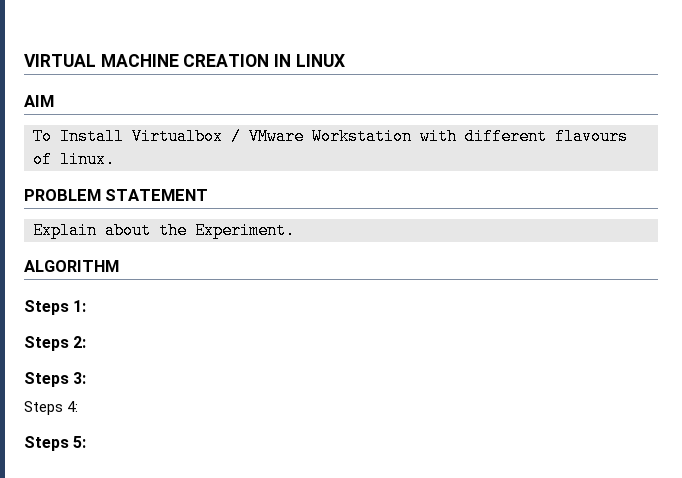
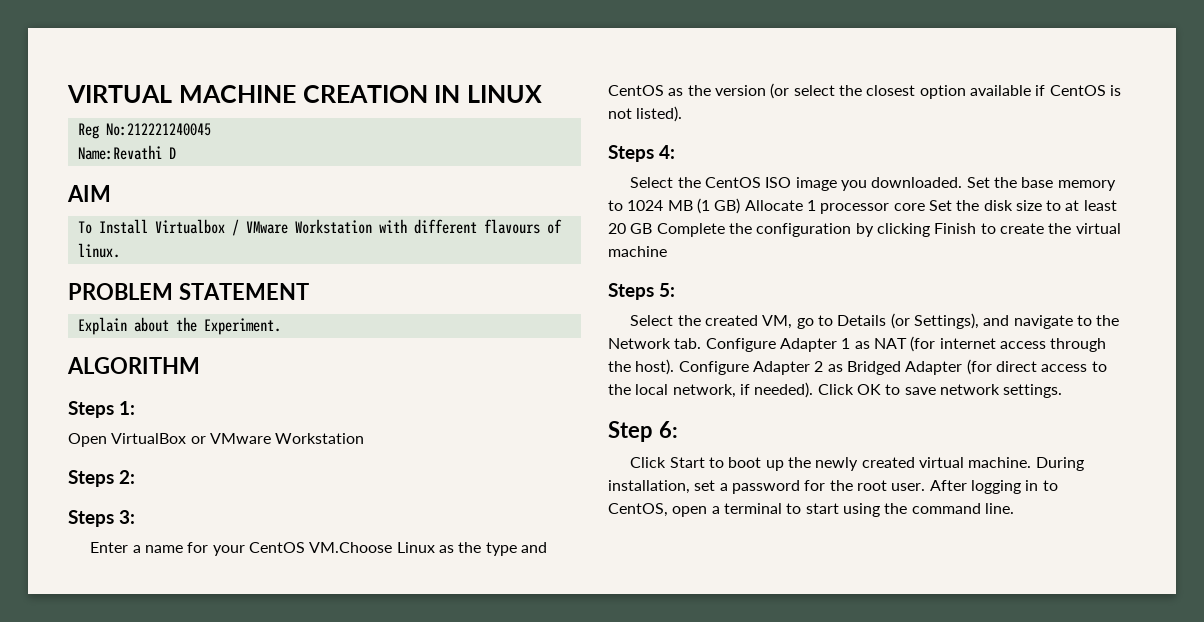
(345, 60) none -> [77,123,211,139] [77,145,176,160] // Reg No:212221240045 // Name:Revathi D
(87, 306) none -> [68,433,365,447] // Open VirtualBox or VMware Workstation
[24,401,79,415] [24,436,87,451] Steps 4: // Steps 5: -> [90,542,547,556] [608,83,1121,99] [608,106,683,122] [608,145,675,162] [630,177,1116,191] [608,198,1117,214] [608,223,1121,237] [608,246,667,257] [608,283,675,300] [630,313,1120,329] [608,336,1107,352] [608,359,1107,375] [608,382,1063,398] [608,421,678,442] [630,457,1084,471] [608,480,1058,494] [608,503,1014,517] Enter a name for your CentOS VM.Choose Linux as the type and CentOS as the version (or select the closest option available if CentOS is not listed). // Steps 4: // Select the CentOS ISO image you downloaded. Set the base memory to 1024 MB (1 GB) Allocate 1 processor core Set the disk size to at least 20 GB Complete the configuration by clicking Finish to create the virtual machine // Steps 5: // Select the created VM, go to Details (or Settings), and navigate to the Network tab. Configure Adapter 1 as NAT (for internet access through the host). Configure Adapter 2 as Bridged Adapter (for direct access to the local network, if needed). Click OK to save network settings. // Step 6: // Click Start to boot up the newly created virtual machine. During installation, set a password for the root user. After logging in to CentOS, open a terminal to start using the command line.

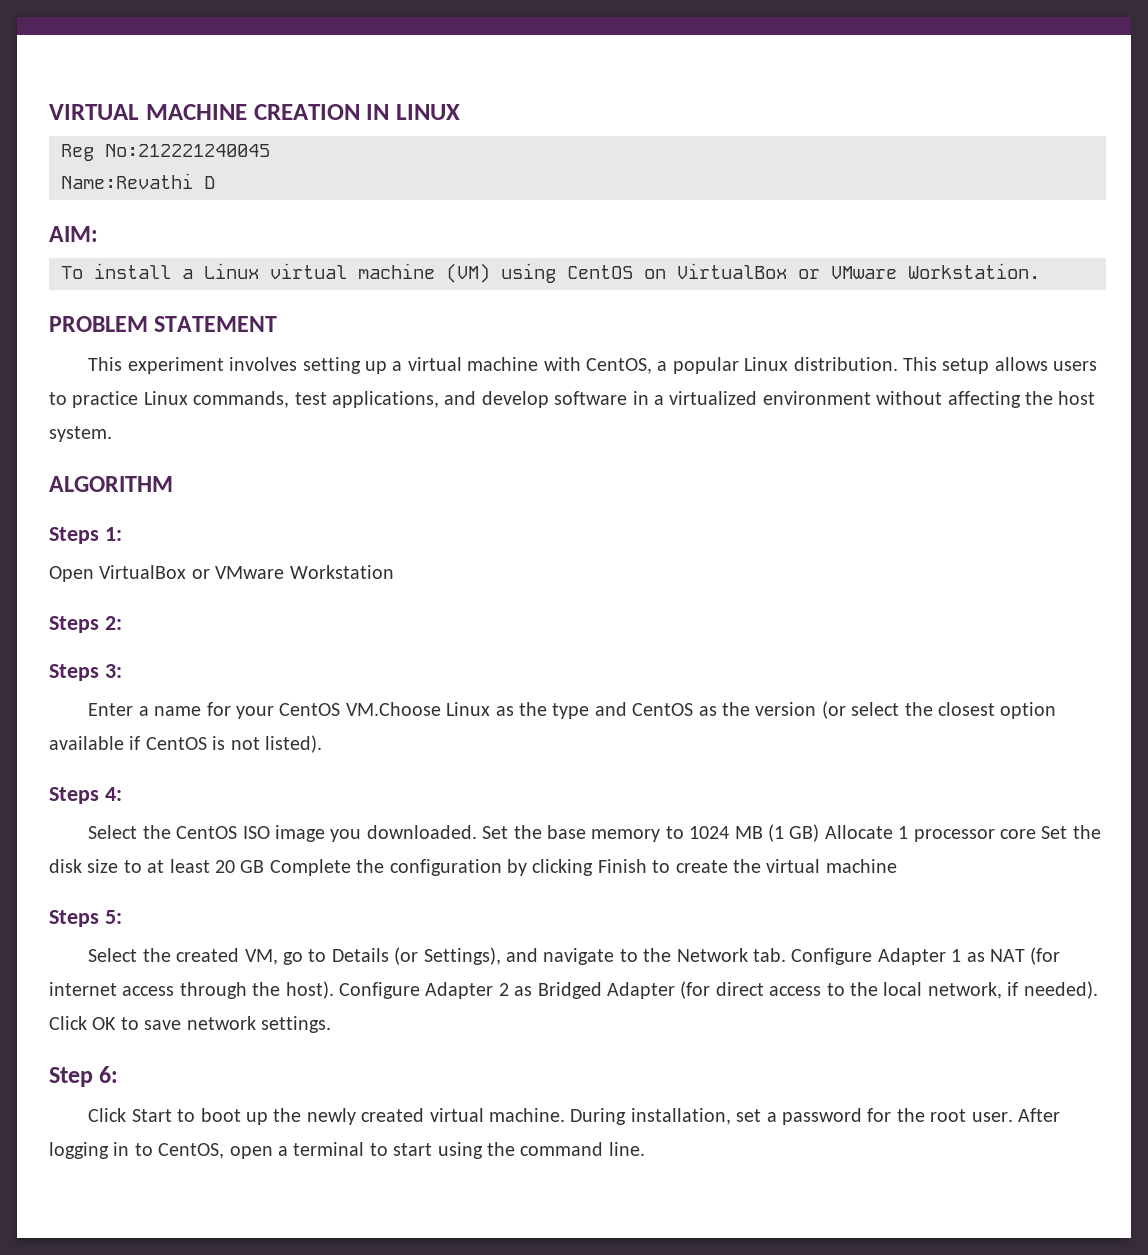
[67,185,111,202] AIM -> [49,226,98,242] AIM:
[98,219,562,236] [77,243,120,258] [68,283,309,300] [77,317,281,335] Install Virtualbox / VMware Workstation with different flavours of linux. // PROBLEM STATEMENT // Explain about the Experiment. -> [94,263,1040,283] [49,316,278,332] [88,357,1098,374] [49,391,1096,408] [49,426,112,442] install a Linux virtual machine (VM) using CentOS on VirtualBox or VMware Workstation. // PROBLEM STATEMENT // This experiment involves setting up a virtual machine with CentOS, a popular Linux distribution. This setup allows users to practice Linux commands, test applications, and develop software in a virtualized environment without affecting the host system.

